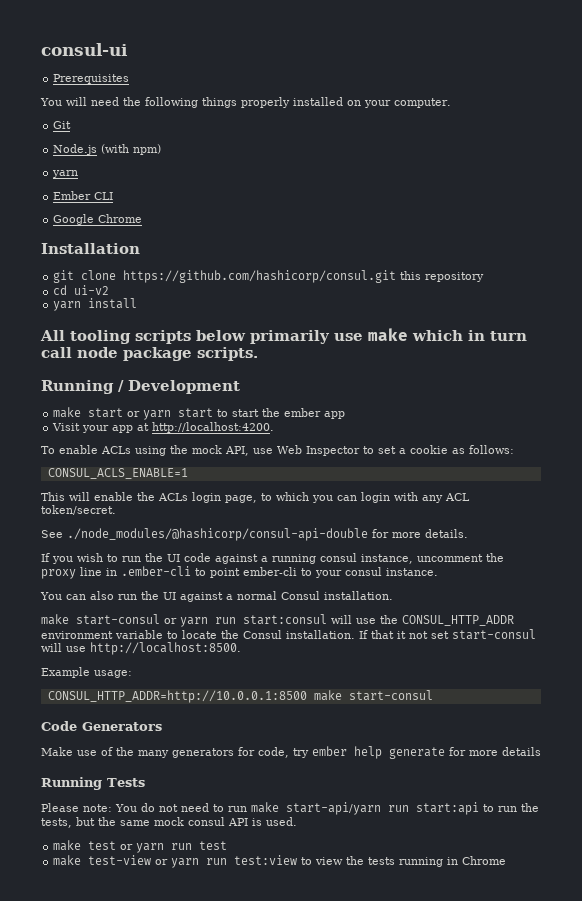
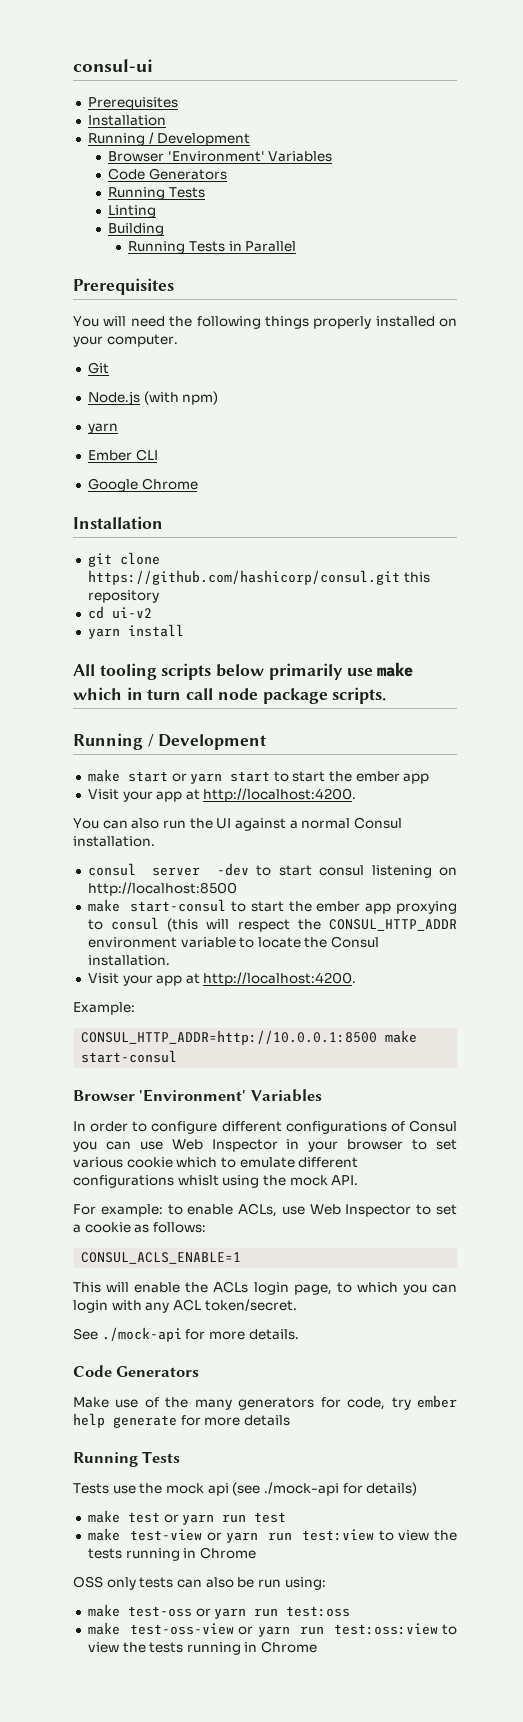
(130, 79) none -> [87,115,166,126] [87,132,251,146] [108,151,333,162] [108,168,227,180] [108,187,205,200] [108,205,157,218] [108,223,165,236] [128,241,297,254] [73,278,174,295] // Installation // Running / Development // Browser 'Environment' Variables // Code Generators // Running Tests // Linting // Building // Running Tests in Parallel // Prerequisites
[41,445,249,456] To enable ACLs using the mock API, -> [73,817,402,831] [73,836,155,847] [87,863,457,878] [87,882,237,896] [87,899,457,914] [87,917,457,932] [87,936,380,948] [87,955,170,966] [87,972,357,986] [73,1002,135,1015] [81,1030,418,1045] [81,1050,178,1063] [73,1089,322,1102] [73,1120,458,1134] [73,1139,458,1152] [73,1157,359,1168] [73,1175,359,1188] [73,1203,278,1217] You can also run the UI against a normal Consul installation. // consul server -dev to start consul listening on http://localhost:8500 // make start-consul to start the ember app proxying to consul (this will respect the CONSUL_HTTP_ADDR environment variable to locate the Consul installation. // Visit your app at http://localhost:4200. // Example: // CONSUL_HTTP_ADDR=http://10.0.0.1:8500 make start-consul // Browser 'Environment' Variables // In order to configure different configurations of Consul you can use Web Inspector in your browser to set various cookie which to emulate different configurations whislt using the mock API. // For example: to enable ACLs,
[67,528,368,541] ./node_modules/@hashicorp/consul-api-double -> [101,1327,182,1342] ./mock-api
[41,553,504,564] [41,566,438,579] [40,591,393,602] [41,614,514,627] [41,629,536,640] [41,642,241,655] [41,667,132,678] [47,690,433,703] // If you wish to run the UI code against a running consul instance, uncomment the proxy line in .ember-cli to point ember-cli to your consul instance. // You can also run the UI against a normal Consul installation. // make start-consul or yarn run start:consul will use the CONSUL_HTTP_ADDR environment variable to locate the Consul installation. If that it not set start-consul will use http://localhost:8500. // Example usage: // CONSUL_HTTP_ADDR=http://10.0.0.1:8500 make start-consul -> (299, 1334) none
[41,802,539,815] [41,817,297,828] Please note: You do not need to run make start-api/yarn run start:api to run the tests, but the same mock consul API is used. -> [73,1482,418,1496] Tests use the mock api (see ./mock-api for details)
(507, 860) none -> [73,1576,326,1590] [87,1604,351,1619] [87,1622,457,1637] [87,1641,318,1655] // OSS only tests can also be run using: // make test-oss or yarn run test:oss // make test-oss-view or yarn run test:oss:view to view the tests running in Chrome

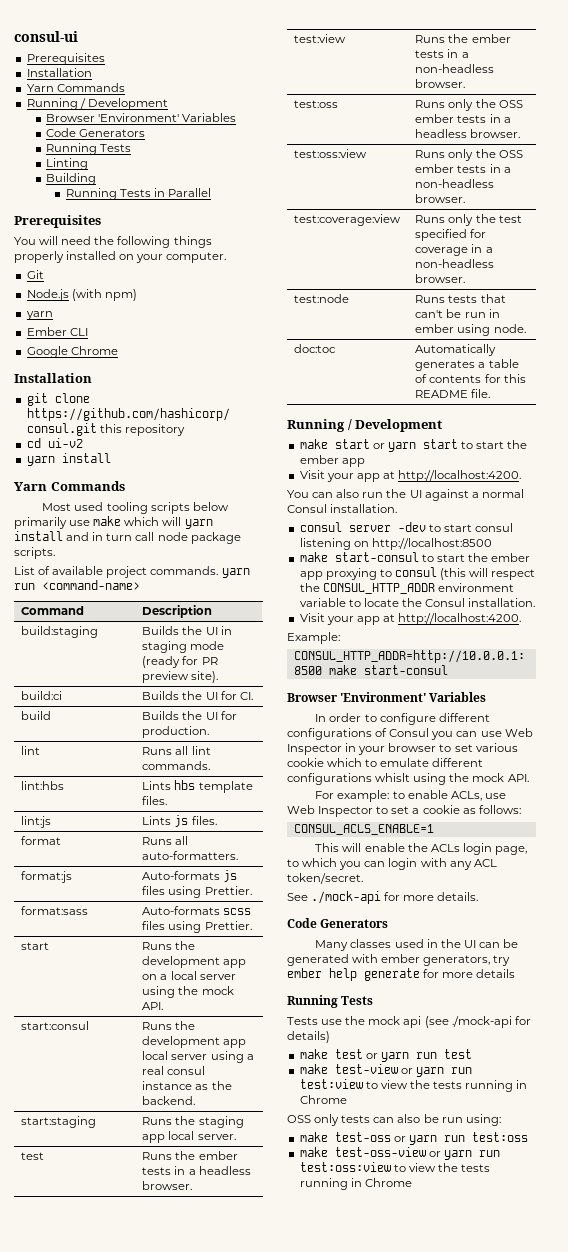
(166, 120) none -> [26,83,125,92] // Yarn Commands
[73,664,95,676] All -> [14,481,125,491] [42,502,104,511] Yarn Commands // Most used
(122, 693) none -> [162,517,213,529] [14,531,90,541] will yarn install and
(387, 695) none -> [14,566,250,578] [14,580,140,590] [21,606,85,615] [142,605,213,618] [21,626,99,638] [142,626,232,635] [142,641,225,653] [142,656,218,668] [142,671,219,683] [21,691,63,700] [142,691,253,700] [21,711,52,720] [142,711,237,720] [142,726,210,738] [21,746,41,755] [142,746,211,755] [142,761,211,770] [21,781,65,790] [142,780,253,793] [142,796,168,805] [21,816,52,828] [142,815,217,827] [21,836,62,845] [142,836,189,845] [142,851,239,860] [21,871,73,883] [142,870,238,882] [142,886,252,898] [21,906,89,915] [142,906,252,915] [142,921,252,933] [21,942,50,950] [142,941,196,950] [142,956,247,968] [142,971,236,980] [142,986,234,998] [142,1002,164,1010] [21,1021,90,1030] [142,1021,196,1030] [142,1036,247,1048] [142,1051,254,1063] [142,1066,206,1075] [142,1081,232,1090] [142,1096,196,1105] [21,1116,97,1128] [142,1116,244,1128] [142,1131,236,1143] [21,1152,45,1160] [142,1151,238,1160] [142,1166,251,1175] [142,1181,193,1190] [294,34,347,43] [415,34,511,43] [415,49,469,58] [415,64,495,73] [415,79,466,88] [294,100,339,108] [415,99,523,111] [415,114,511,123] [415,129,521,138] [294,149,368,158] [415,149,523,161] [415,164,511,173] [415,179,495,188] [415,194,466,203] [294,214,402,226] [415,214,522,226] [415,229,487,241] [415,244,493,256] [415,259,495,268] [415,274,466,283] [294,294,350,303] [415,294,506,303] [415,309,500,318] [415,324,526,336] [294,344,337,353] [415,344,497,356] [415,359,519,371] [415,374,526,383] [415,389,491,398] // List of available project commands. yarn run <command-name> // Command | Description // build:staging | Builds the UI in staging mode (ready for PR preview site). // build:ci | Builds the UI for CI. // build | Builds the UI for production. // lint | Runs all lint commands. // lint:hbs | Lints hbs template files. // lint:js | Lints js files. // format | Runs all auto-formatters. // format:js | Auto-formats js files using Prettier. // format:sass | Auto-formats scss files using Prettier. // start | Runs the development app on a local server using the mock API. // start:consul | Runs the development app local server using a real consul instance as the backend. // start:staging | Runs the staging app local server. // test | Runs the ember tests in a headless browser. // test:view | Runs the ember tests in a non-headless browser. // test:oss | Runs only the OSS ember tests in a headless browser. // test:oss:view | Runs only the OSS ember tests in a non-headless browser. // test:coverage:view | Runs only the test specified for coverage in a non-headless browser. // test:node | Runs tests that can't be run in ember using node. // doc:toc | Automatically generates a table of contents for this README file.
[73,1397,386,1410] Make use of the many generators for code, -> [315,939,519,951] [287,954,491,966] Many classes used in the UI can be generated with ember generators,

